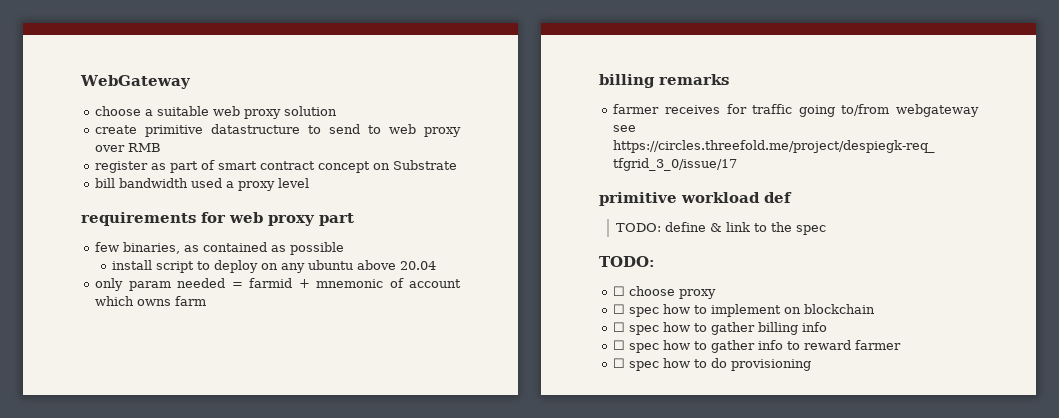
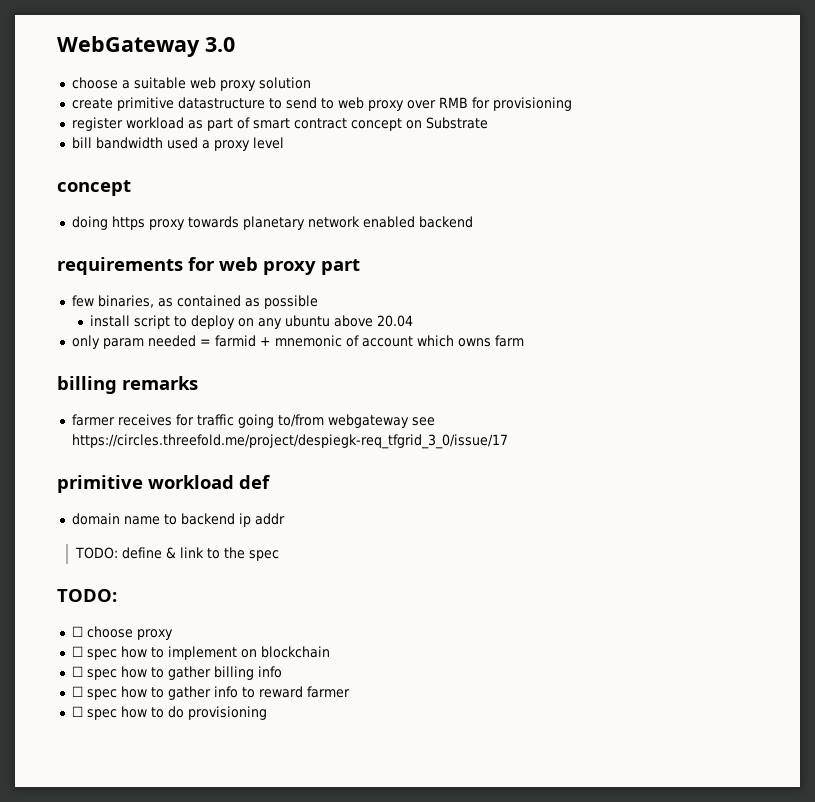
(191, 82) none -> [205,37,235,52] 3.0
(162, 147) none -> [471,97,572,111] for provisioning
(149, 167) none -> [125,117,184,129] workload
(310, 183) none -> [57,180,131,196] [71,216,473,230] // concept // doing https proxy towards planetary network enabled backend
(792, 197) none -> [71,513,285,527] // domain name to backend ip addr

